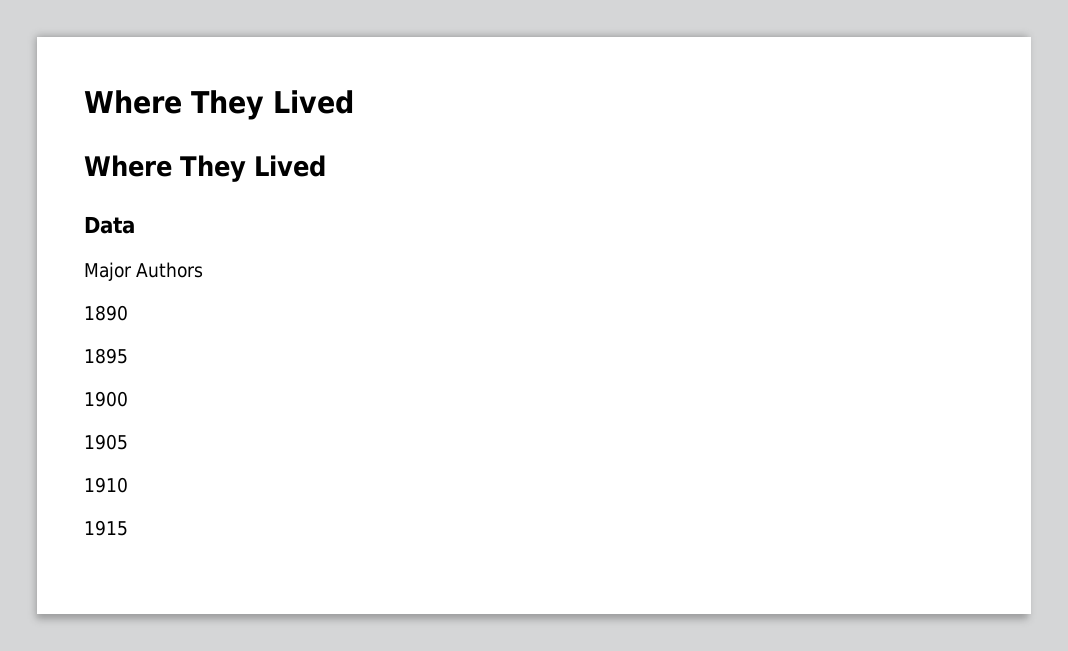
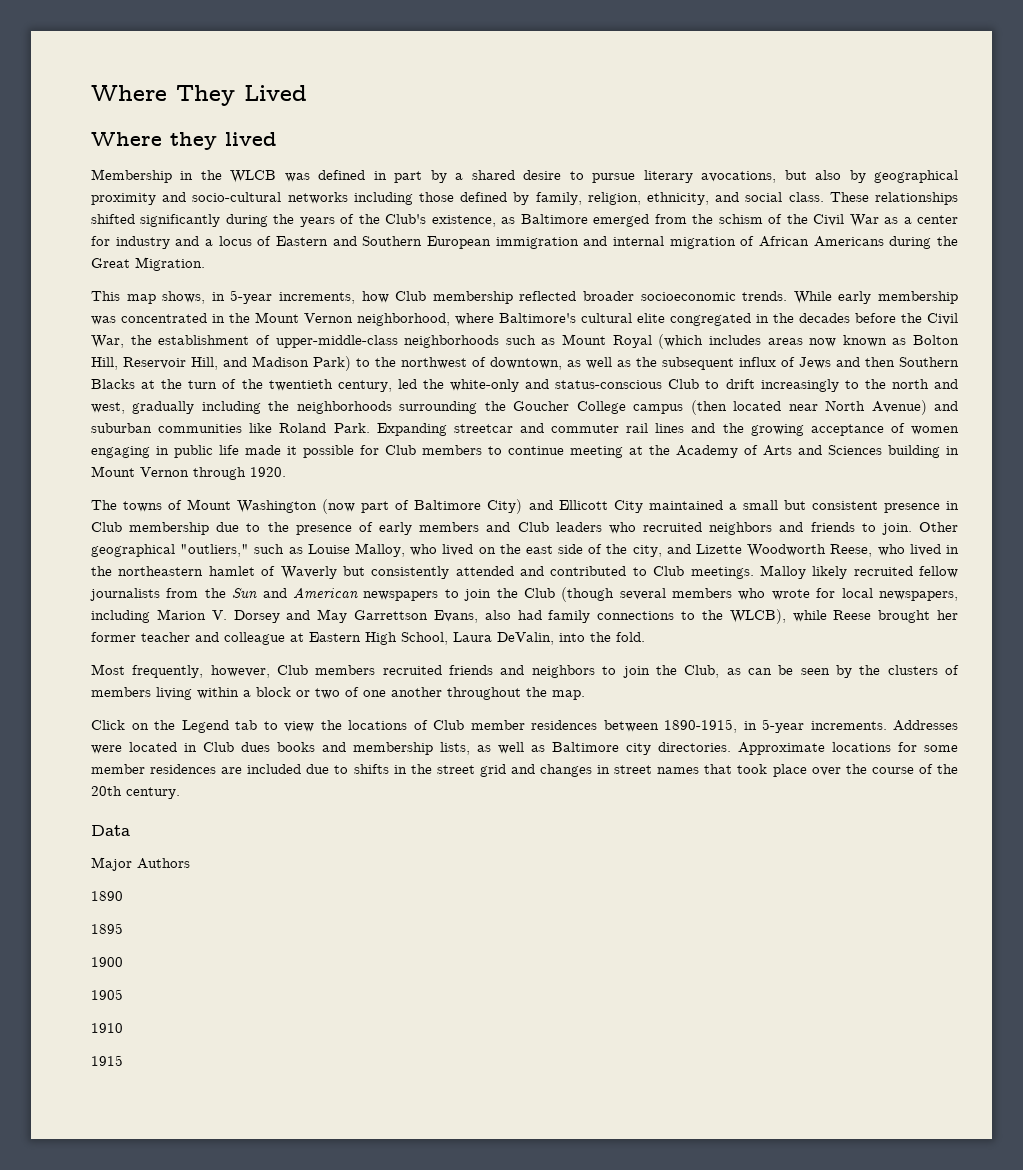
[180,155,326,182] They Lived -> [170,132,277,150] [91,169,959,183] [91,192,959,205] [91,214,959,227] [91,236,958,249] [91,257,205,271] [91,290,959,304] [91,312,958,326] [91,334,959,349] [91,356,959,371] [91,379,959,392] [91,400,959,415] [91,423,959,436] [91,445,959,458] [91,466,286,480] [91,499,960,514] [91,522,958,535] [91,543,959,557] [91,565,958,579] [90,587,959,602] [91,609,959,624] [91,632,645,645] [91,664,960,678] [91,687,585,700] [91,719,958,733] [91,742,958,755] [91,764,958,777] [91,786,180,799] they lived // Membership in the WLCB was defined in part by a shared desire to pursue literary avocations, but also by geographical proximity and socio-cultural networks including those defined by family, religion, ethnicity, and social class. These relationships shifted significantly during the years of the Club's existence, as Baltimore emerged from the schism of the Civil War as a center for industry and a locus of Eastern and Southern European immigration and internal migration of African Americans during the Great Migration. // This map shows, in 5-year increments, how Club membership reflected broader socioeconomic trends. While early membership was concentrated in the Mount Vernon neighborhood, where Baltimore's cultural elite congregated in the decades before the Civil War, the establishment of upper-middle-class neighborhoods such as Mount Royal (which includes areas now known as Bolton Hill, Reservoir Hill, and Madison Park) to the northwest of downtown, as well as the subsequent influx of Jews and then Southern Blacks at the turn of the twentieth century, led the white-only and status-conscious Club to drift increasingly to the north and west, gradually including the neighborhoods surrounding the Goucher College campus (then located near North Avenue) and suburban communities like Roland Park. Expanding streetcar and commuter rail lines and the growing acceptance of women engaging in public life made it possible for Club members to continue meeting at the Academy of Arts and Sciences building in Mount Vernon through 1920. // The towns of Mount Washington (now part of Baltimore City) and Ellicott City maintained a small but consistent presence in Club membership due to the presence of early members and Club leaders who recruited neighbors and friends to join. Other geographical "outliers," such as Louise Malloy, who lived on the east side of the city, and Lizette Woodworth Reese, who lived in the northeastern hamlet of Waverly but consistently attended and contributed to Club meetings. Malloy likely recruited fellow journalists from the Sun and American newspapers to join the Club (though several members who wrote for local newspapers, including Marion V. Dorsey and May Garrettson Evans, also had family connections to the WLCB), while Reese brought her former teacher and colleague at Eastern High School, Laura DeValin, into the fold. // Most frequently, however, Club members recruited friends and neighbors to join the Club, as can be seen by the clusters of members living within a block or two of one another throughout the map. // Click on the Legend tab to view the locations of Club member residences between 1890-1915, in 5-year increments. Addresses were located in Club dues books and membership lists, as well as Baltimore city directories. Approximate locations for some member residences are included due to shifts in the street grid and changes in street names that took place over the course of the 20th century.

